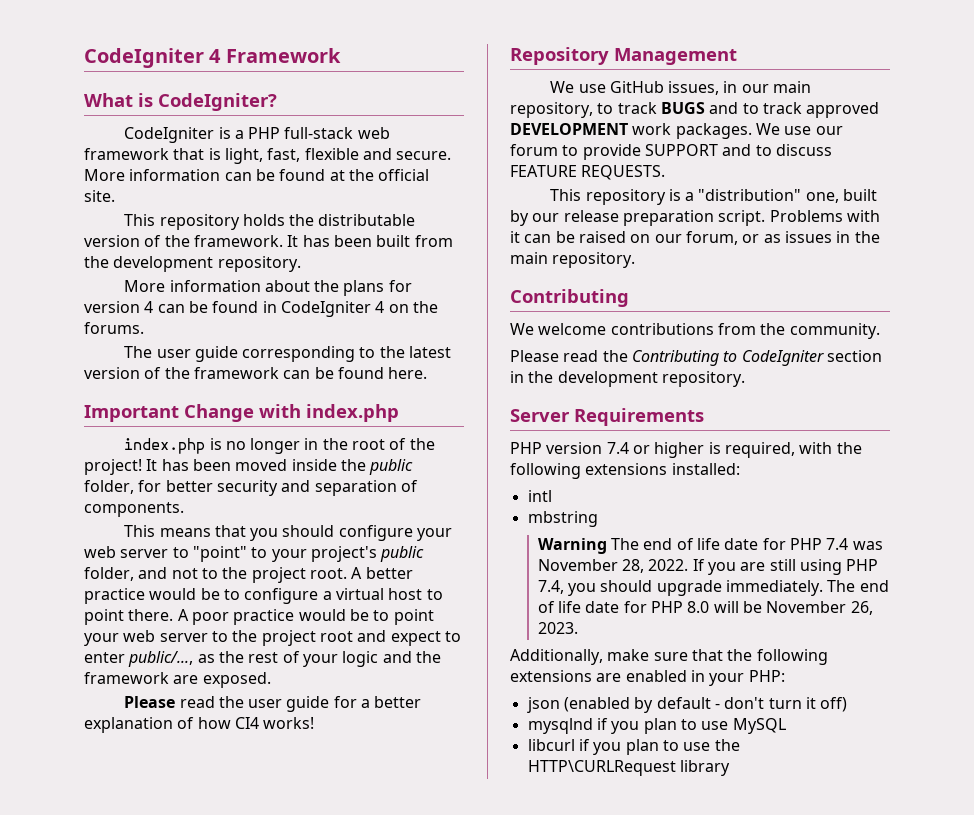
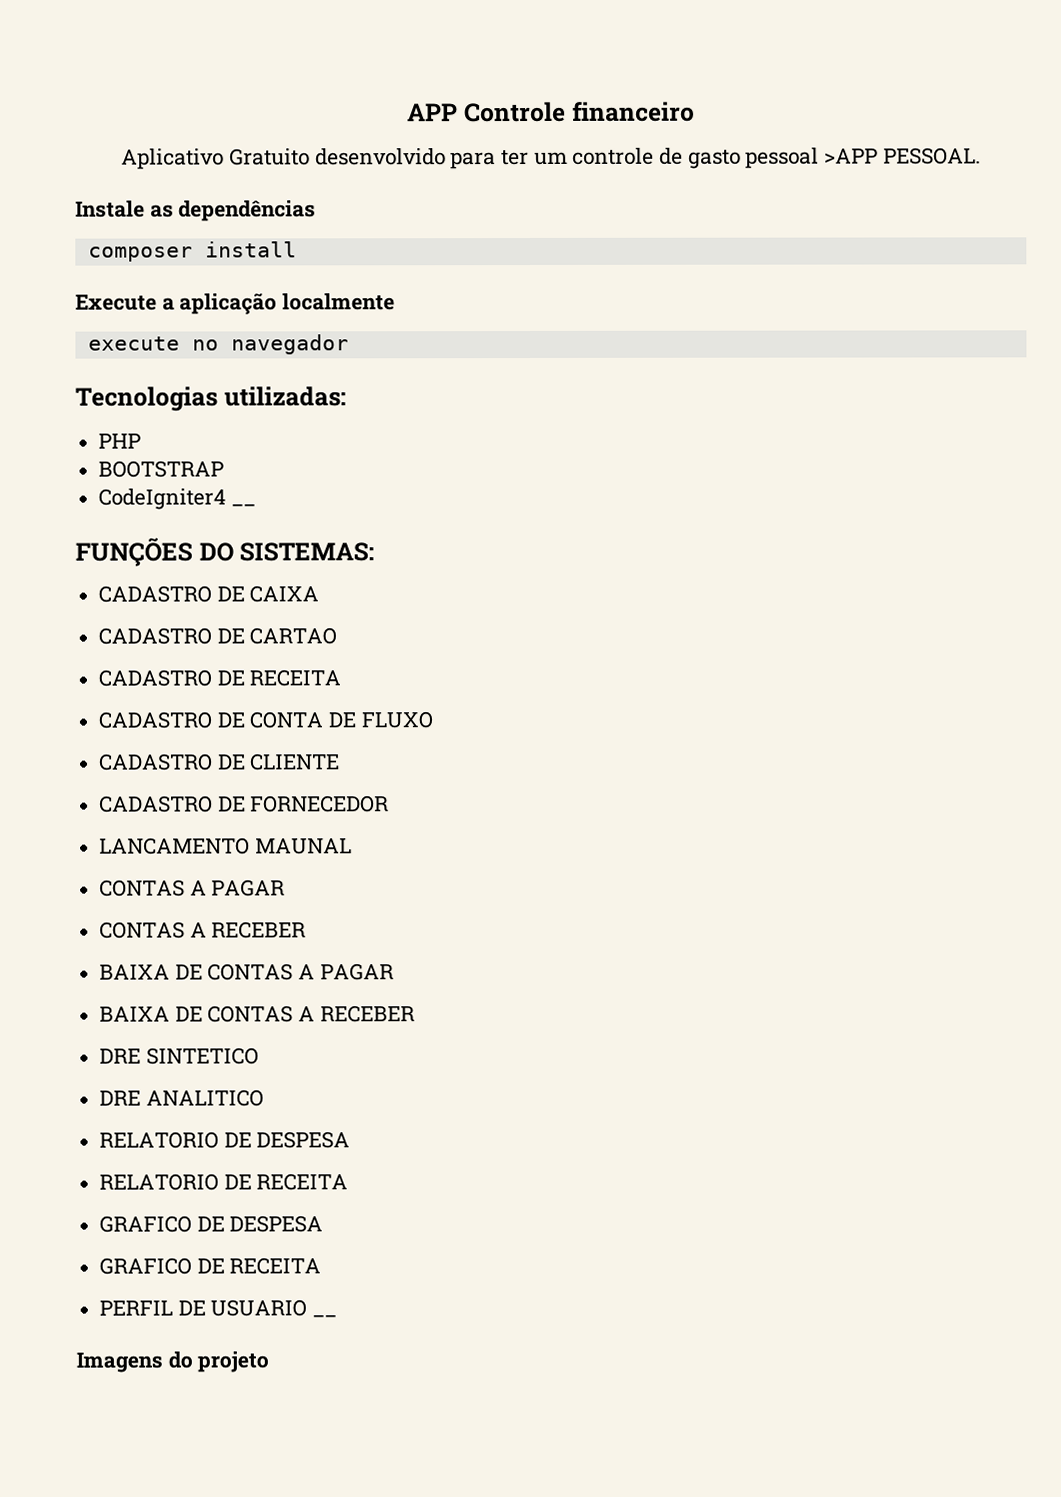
[84,48,341,68] [84,93,277,111] [124,127,390,143] [84,148,452,164] [84,169,430,181] [84,190,115,202] [124,214,416,230] [84,235,453,247] [84,256,301,272] [124,280,412,296] [84,301,438,317] [84,322,144,334] [124,346,452,362] [84,367,428,379] [84,404,399,422] [124,438,435,454] [84,459,414,475] [84,480,418,496] [84,502,184,517] [124,525,453,541] [84,546,425,562] [84,567,413,583] [84,588,443,604] [84,609,434,625] [84,630,461,646] [84,651,441,667] [84,672,271,688] [124,696,422,712] [84,717,315,733] [510,47,737,65] [550,81,812,95] [510,102,880,118] [510,123,843,139] [510,144,832,160] [510,165,666,180] [550,189,878,205] [510,210,880,226] [510,231,880,245] [510,252,636,268] [510,289,629,307] [510,323,880,339] [510,350,882,366] [510,371,745,387] [510,408,704,426] [510,442,862,458] [510,463,740,479] [527,490,552,502] [527,511,598,527] [537,538,883,554] [537,559,879,575] [537,580,889,596] [537,601,873,615] [537,622,578,634] [510,649,828,665] [510,670,785,686] [526,697,848,713] [527,718,786,734] [527,739,740,755] [527,760,730,776] CodeIgniter 4 Framework // What is CodeIgniter? // CodeIgniter is a PHP full-stack web framework that is light, fast, flexible and secure. More information can be found at the official site. // This repository holds the distributable version of the framework. It has been built from the development repository. // More information about the plans for version 4 can be found in CodeIgniter 4 on the forums. // The user guide corresponding to the latest version of the framework can be found here. // Important Change with index.php // index.php is no longer in the root of the project! It has been moved inside the public folder, for better security and separation of components. // This means that you should configure your web server to "point" to your project's public folder, and not to the project root. A better practice would be to configure a virtual host to point there. A poor practice would be to point your web server to the project root and expect to enter public/..., as the rest of your logic and the framework are exposed. // Please read the user guide for a better explanation of how CI4 works! // Repository Management // We use GitHub issues, in our main repository, to track BUGS and to track approved DEVELOPMENT work packages. We use our forum to provide SUPPORT and to discuss FEATURE REQUESTS. // This repository is a "distribution" one, built by our release preparation script. Problems with it can be raised on our forum, or as issues in the main repository. // Contributing // We welcome contributions from the community. // Please read the Contributing to CodeIgniter section in the development repository. // Server Requirements // PHP version 7.4 or higher is required, with the following extensions installed: // intl // mbstring // Warning The end of life date for PHP 7.4 was November 28, 2022. If you are still using PHP 7.4, you should upgrade immediately. The end of life date for PHP 8.0 will be November 26, 2023. // Additionally, make sure that the following extensions are enabled in your PHP: // json (enabled by default - don't turn it off) // mysqlnd if you plan to use MySQL // libcurl if you plan to use the HTTP\CURLRequest library -> [407,101,695,123] [121,147,981,170] [75,200,317,222] [87,241,297,262] [75,293,396,315] [87,334,349,355] [75,386,346,412] [98,433,142,449] [98,460,225,478] [98,488,256,510] [75,537,375,567] [98,585,320,603] [98,627,338,645] [98,669,342,687] [98,711,433,729] [99,753,341,771] [99,795,390,813] [99,837,352,855] [99,879,286,897] [99,921,307,939] [99,963,394,981] [99,1005,415,1023] [99,1047,259,1065] [99,1089,264,1107] [99,1131,351,1149] [99,1173,349,1191] [99,1215,324,1233] [99,1257,322,1275] [99,1299,338,1318] [76,1351,270,1373] APP Controle financeiro // Aplicativo Gratuito desenvolvido para ter um controle de gasto pessoal >APP PESSOAL. // Instale as dependências // composer install // Execute a aplicação localmente // execute no navegador // Tecnologias utilizadas: // PHP // BOOTSTRAP // CodeIgniter4 __ // FUNÇÕES DO SISTEMAS: // CADASTRO DE CAIXA // CADASTRO DE CARTAO // CADASTRO DE RECEITA // CADASTRO DE CONTA DE FLUXO // CADASTRO DE CLIENTE // CADASTRO DE FORNECEDOR // LANCAMENTO MAUNAL // CONTAS A PAGAR // CONTAS A RECEBER // BAIXA DE CONTAS A PAGAR // BAIXA DE CONTAS A RECEBER // DRE SINTETICO // DRE ANALITICO // RELATORIO DE DESPESA // RELATORIO DE RECEITA // GRAFICO DE DESPESA // GRAFICO DE RECEITA // PERFIL DE USUARIO __ // Imagens do projeto

